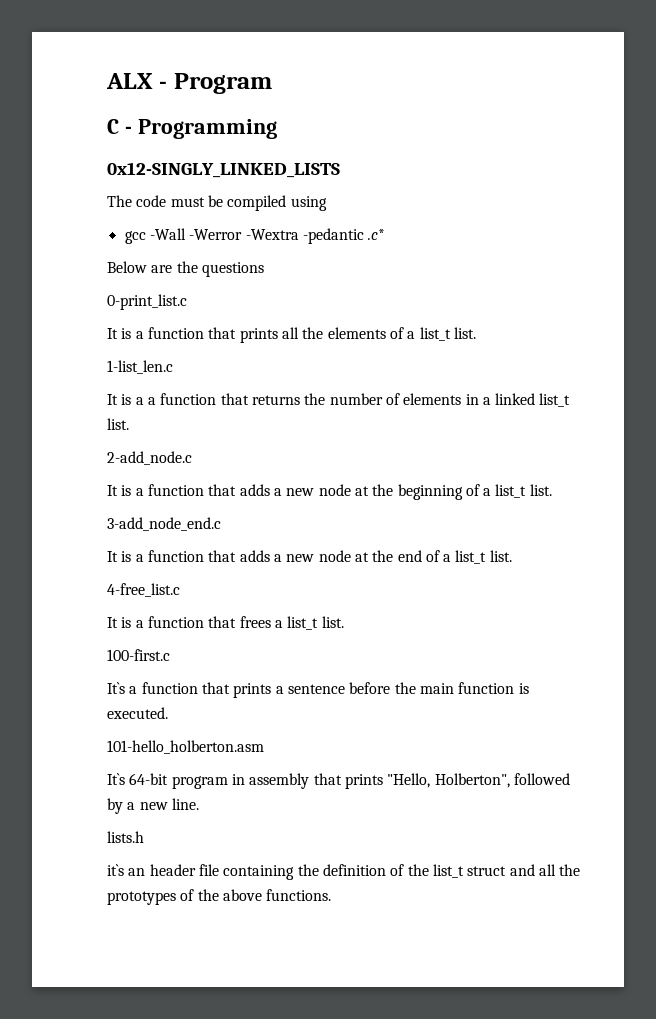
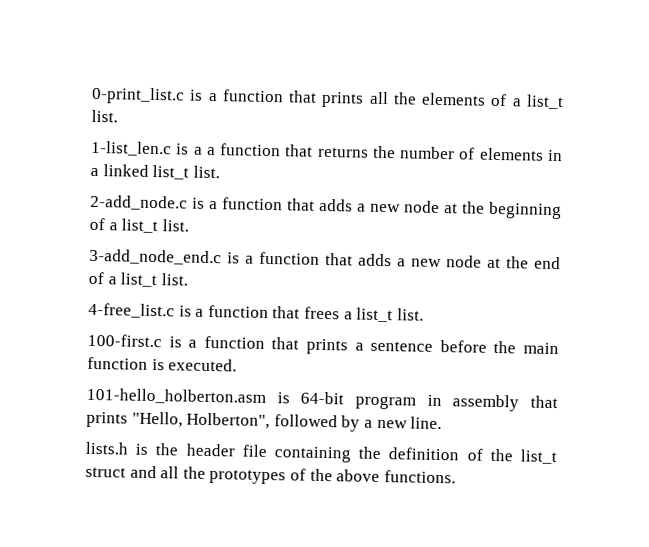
[106,73,272,94] [107,119,277,139] [107,162,340,178] [107,195,327,211] [124,228,386,244] [107,261,264,277] ALX - Program // C - Programming // 0x12-SINGLY_LINKED_LISTS // The code must be compiled using // gcc -Wall -Werror -Wextra -pedantic .c* // Below are the questions // -> (91, 95) none
[107,328,118,339] // It -> (185, 95) none
[107,394,118,405] // It -> (172, 148) none
[107,485,118,496] // It -> (188, 202) none
[107,551,118,562] // It -> (222, 257) none
[107,617,118,628] // It -> (175, 310) none
[107,682,125,694] // It`s -> [168,336,182,348] is
[107,773,125,785] // It`s -> [276,392,290,404] is
[107,864,146,876] // it`s an -> [135,443,180,456] is the

